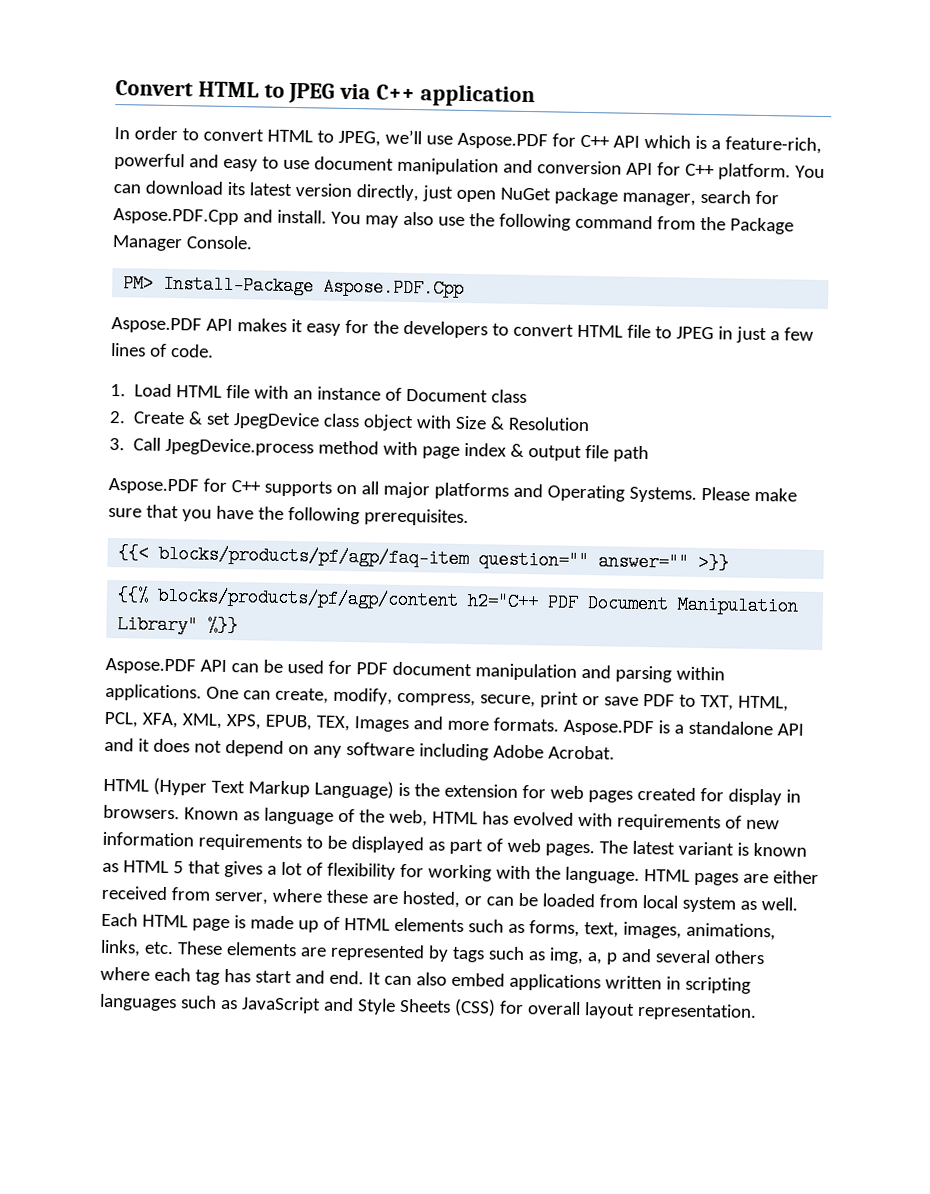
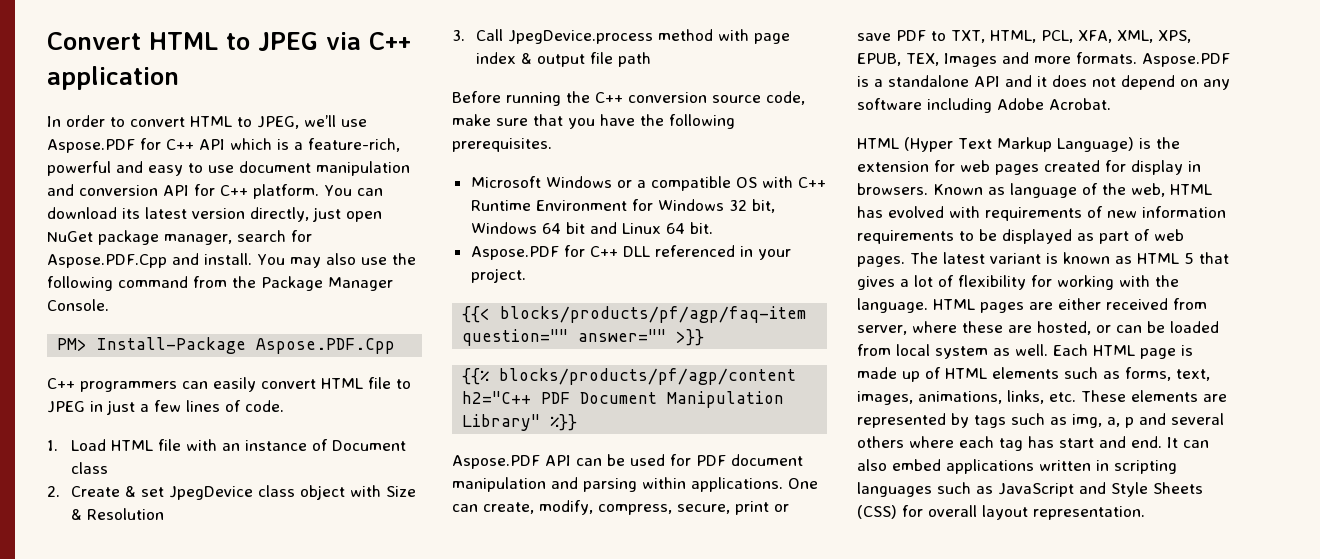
[111,316,509,339] Aspose.PDF API makes it easy for the developers to -> [47,377,256,392] C++ programmers can easily
[108,477,750,503] Aspose.PDF for C++ supports on all major platforms and Operating Systems. Please -> [452,91,805,106] Before running the C++ conversion source code,
(469, 517) none -> [470,176,826,191] [470,199,775,213] [470,222,713,234] [470,245,791,260] [470,268,526,283] // Microsoft Windows or a compatible OS with C++ Runtime Environment for Windows 32 bit, Windows 64 bit and Linux 64 bit. // Aspose.PDF for C++ DLL referenced in your project.

